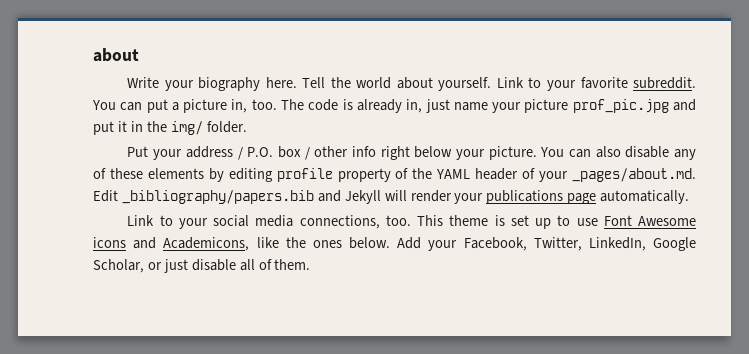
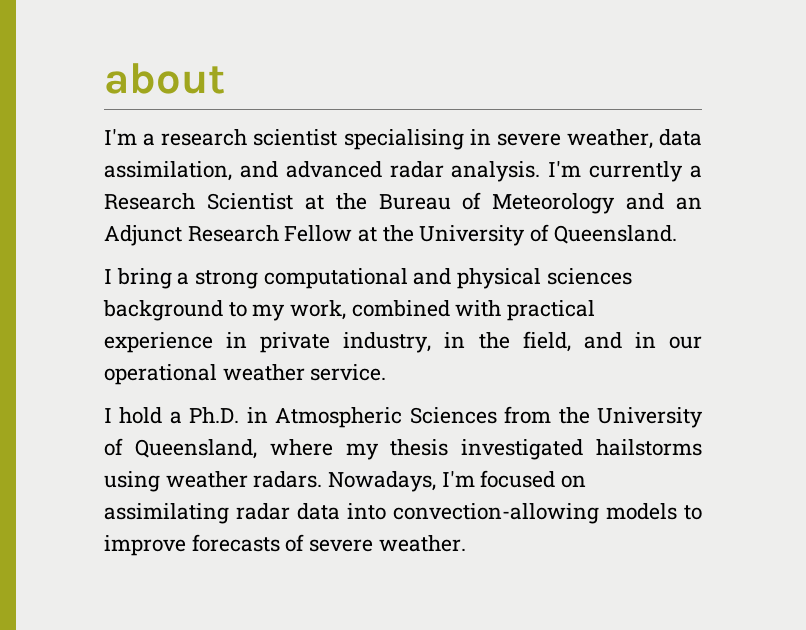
[127,77,696,91] [92,99,697,113] [93,121,247,135] [127,146,696,160] [93,168,696,182] [93,190,690,204] [127,215,696,229] [93,237,696,251] [93,259,311,273] Write your biography here. Tell the world about yourself. Link to your favorite subreddit. You can put a picture in, too. The code is already in, just name your picture prof_pic.jpg and put it in the img/ folder. // Put your address / P.O. box / other info right below your picture. You can also disable any of these elements by editing profile property of the YAML header of your _pages/about.md. Edit _bibliography/papers.bib and Jekyll will render your publications page automatically. // Link to your social media connections, too. This theme is set up to use Font Awesome icons and Academicons, like the ones below. Add your Facebook, Twitter, LinkedIn, Google Scholar, or just disable all of them. -> [104,129,702,150] [104,161,702,182] [104,192,702,214] [104,224,677,246] [104,268,632,289] [103,300,596,321] [104,331,702,353] [104,364,387,385] [104,406,703,428] [104,438,702,460] [104,470,587,492] [104,503,702,524] [104,534,466,556] I'm a research scientist specialising in severe weather, data assimilation, and advanced radar analysis. I'm currently a Research Scientist at the Bureau of Meteorology and an Adjunct Research Fellow at the University of Queensland. // I bring a strong computational and physical sciences background to my work, combined with practical experience in private industry, in the field, and in our operational weather service. // I hold a Ph.D. in Atmospheric Sciences from the University of Queensland, where my thesis investigated hailstorms using weather radars. Nowadays, I'm focused on assimilating radar data into convection-allowing models to improve forecasts of severe weather.

